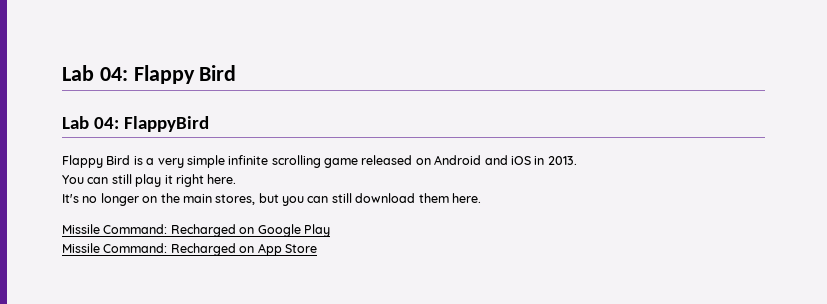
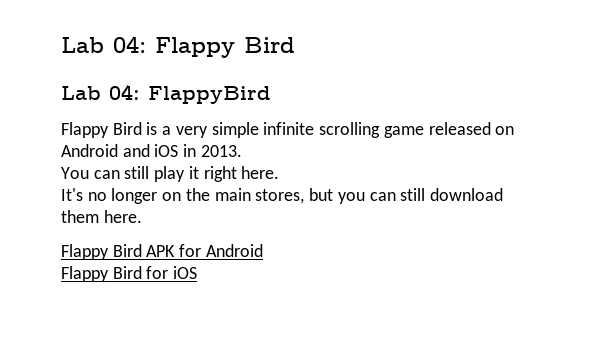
[62,224,330,237] [62,243,317,256] Missile Command: Recharged on Google Play // Missile Command: Recharged on App Store -> [61,244,263,260] [61,266,198,282] Flappy Bird APK for Android // Flappy Bird for iOS

